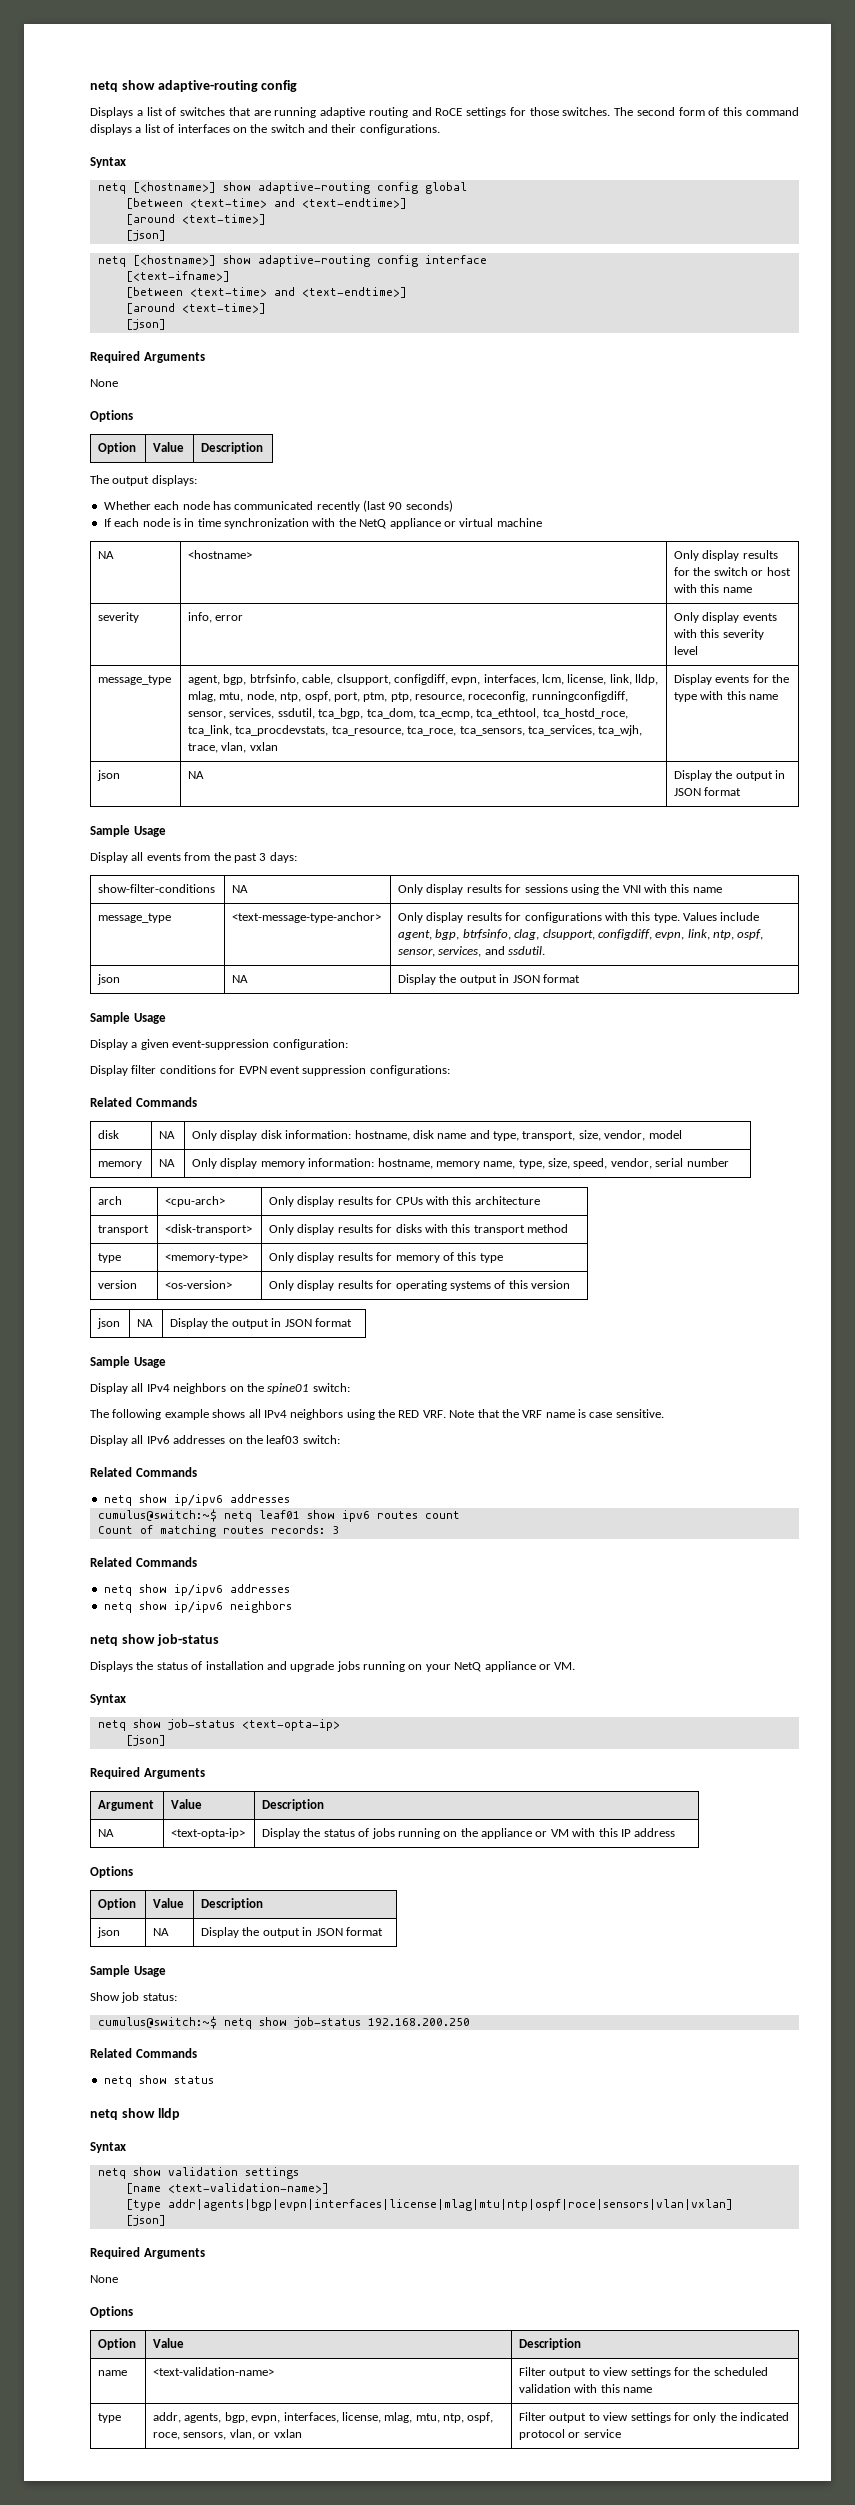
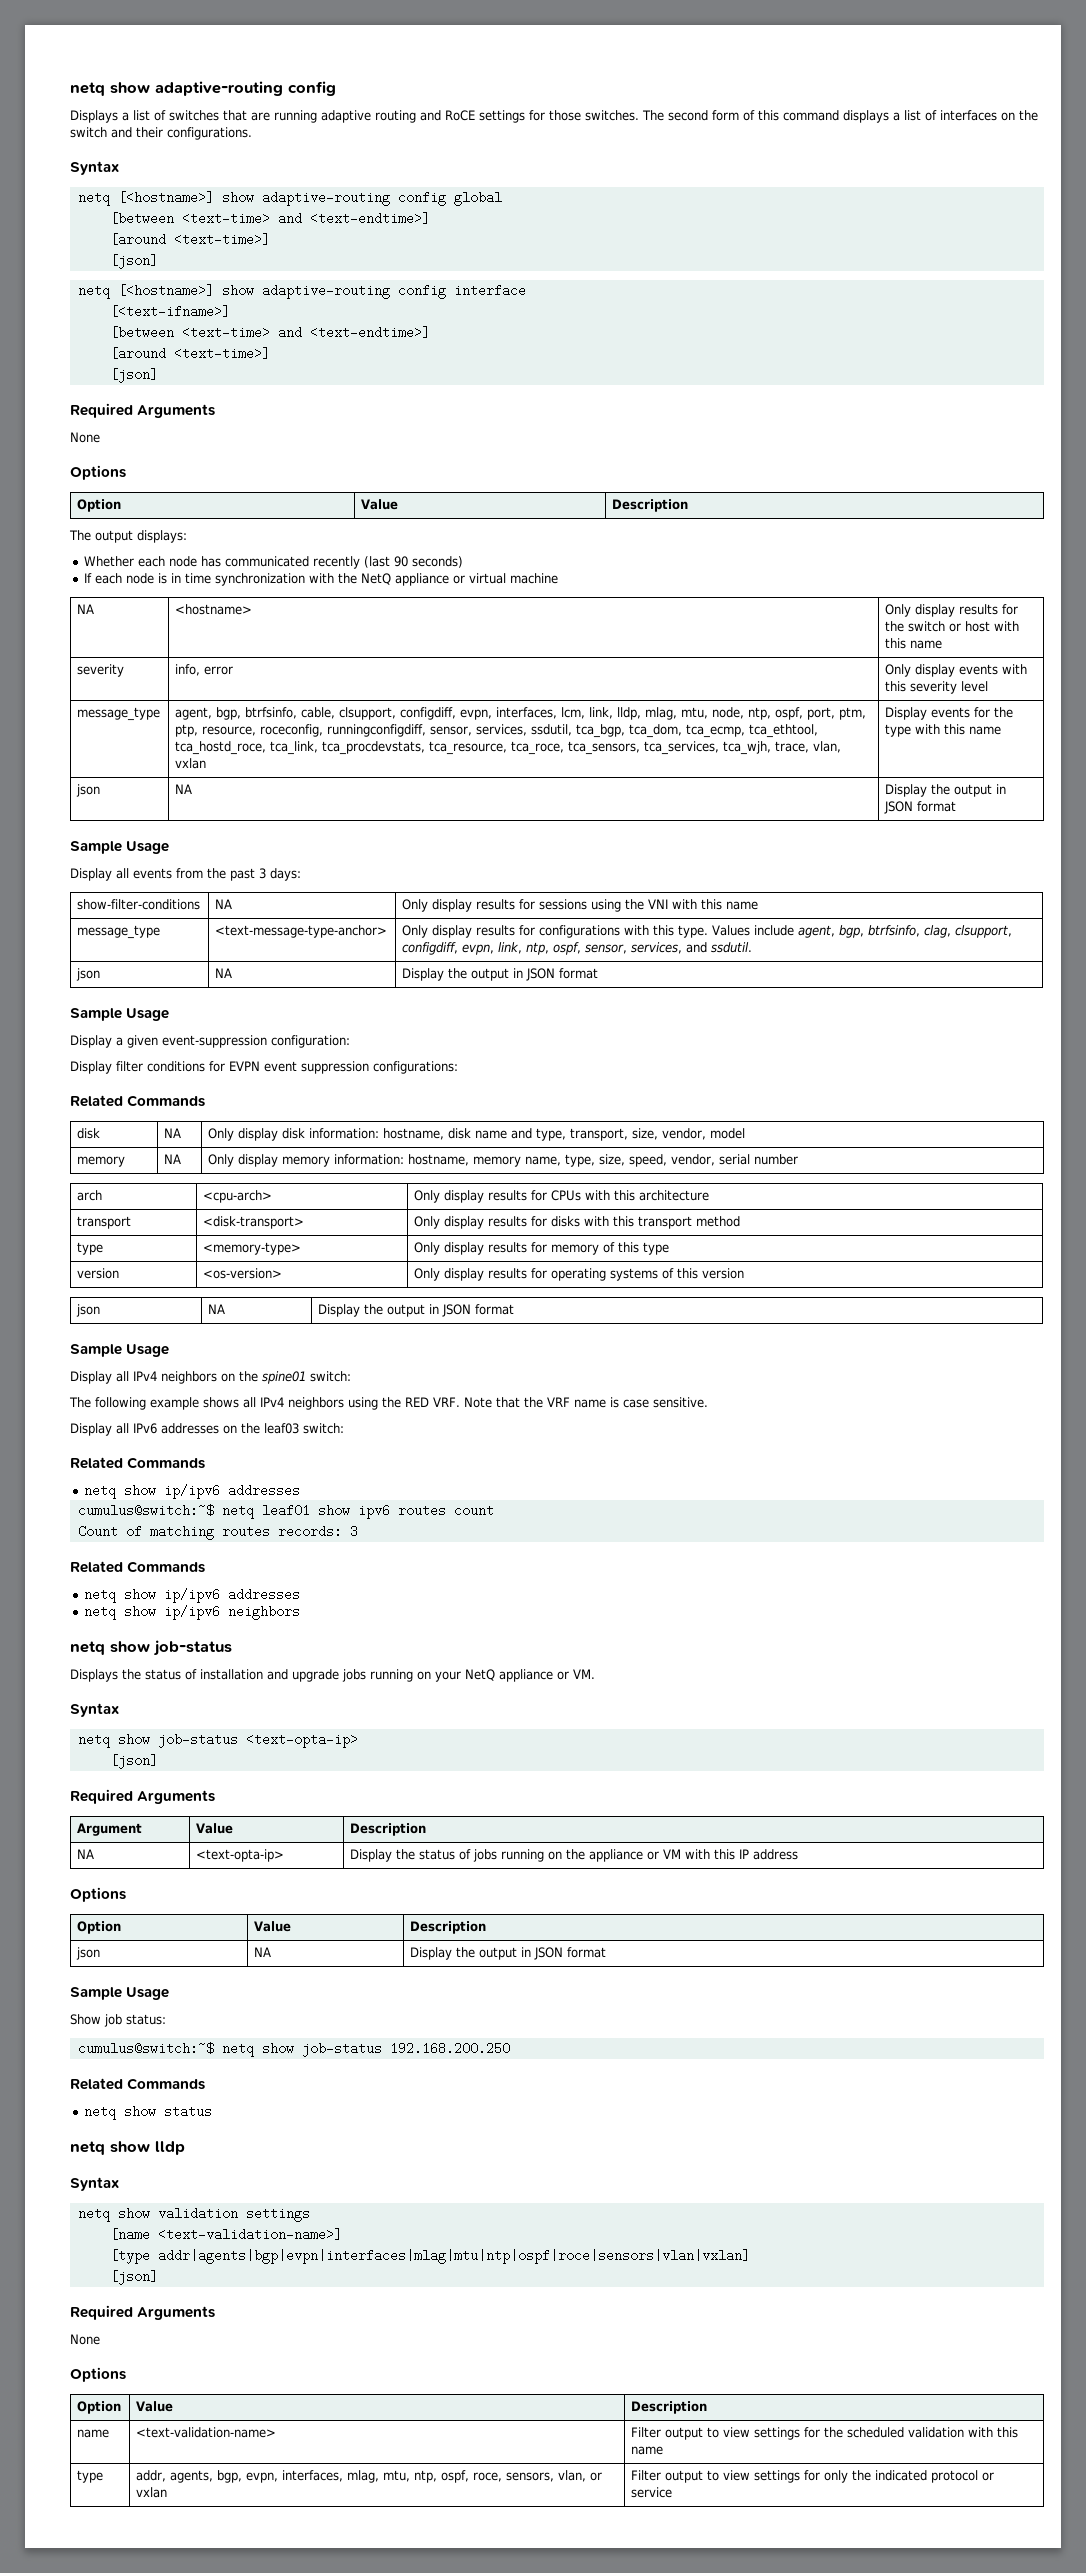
[567,674,607,685] license, -> (586, 713) none
[167,2199,733,2211] addr|agents|bgp|evpn|interfaces|license|mlag|mtu|ntp|ospf|roce|sensors|vlan|vxlan] -> [157,2249,750,2264] addr|agents|bgp|evpn|interfaces|mlag|mtu|ntp|ospf|roce|sensors|vlan|vxlan]
[341,2412,381,2423] license, -> (344, 2476) none

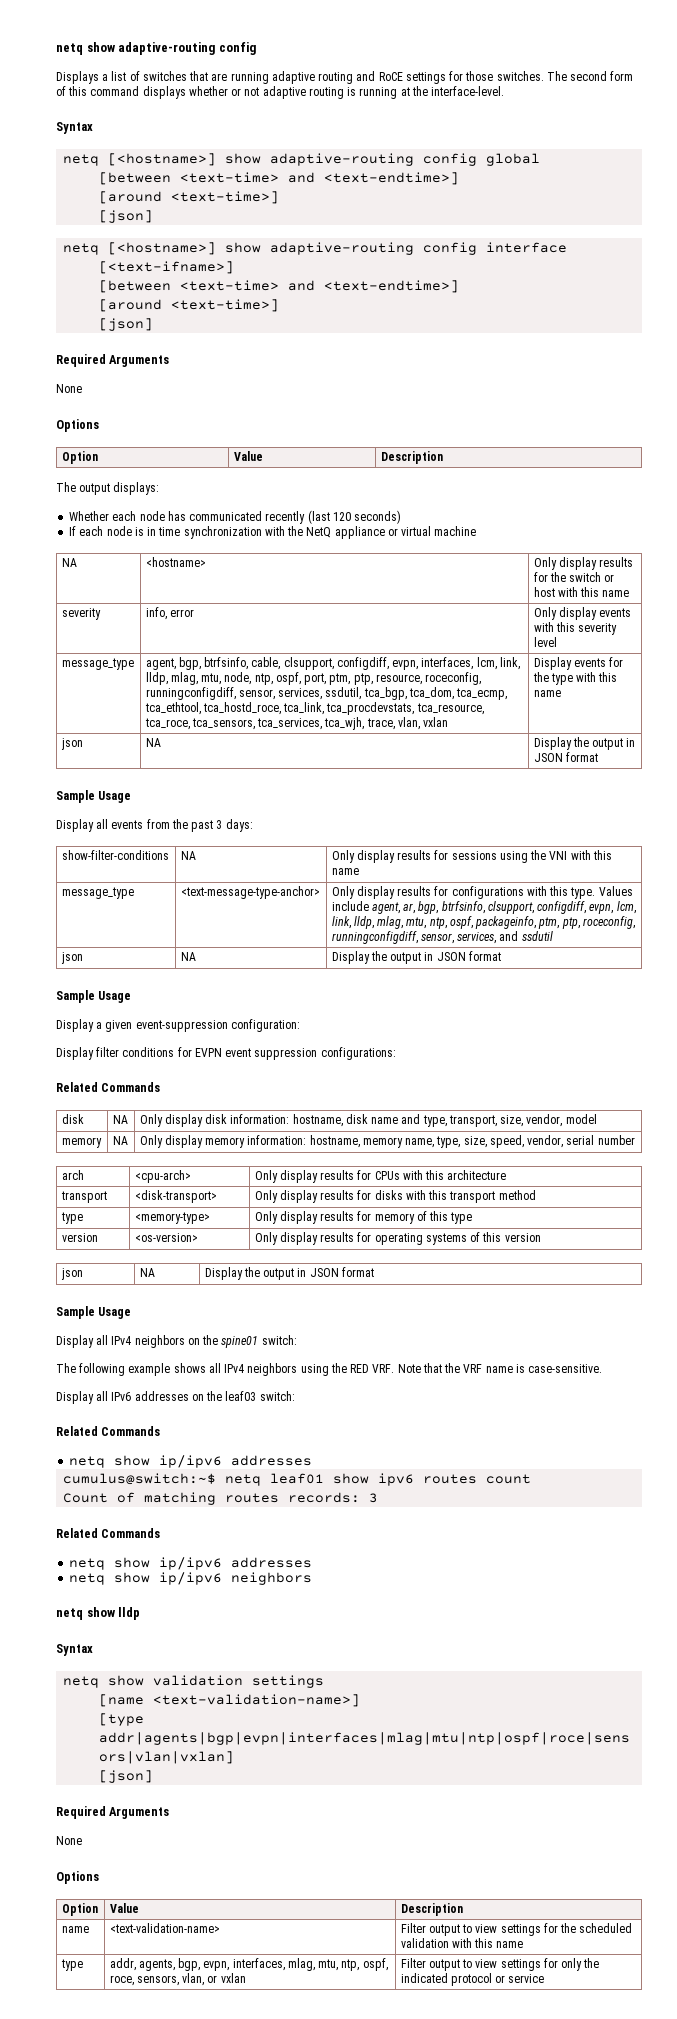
[893,110,1038,121] [70,127,252,140] a list of interfaces on the switch and their configurations. -> [188,86,505,99] whether or not adaptive routing is running at the interface-level.
[394,556,409,567] 90 -> [332,512,351,521] 120
[839,925,1013,938] [402,942,582,955] bgp, btrfsinfo, clag, clsupport, configdiff, evpn, link, ntp, ospf, -> [403,901,636,914] [331,916,635,929] [331,931,418,944] ar, bgp, btrfsinfo, clsupport, configdiff, evpn, lcm, link, lldp, mlag, mtu, ntp, ospf, packageinfo, ptm, ptp, roceconfig, runningconfigdiff,
[711,942,753,953] ssdutil. -> [521,931,553,941] ssdutil
[622,1397,708,1408] case sensitive. -> [528,1364,603,1373] case-sensitive.
[70,1640,232,1656] [70,1669,595,1682] [70,1703,119,1717] [77,1733,358,1748] [109,1754,158,1769] [70,1789,216,1804] [77,1823,143,1836] [196,1823,234,1834] [350,1823,427,1836] [77,1849,95,1859] [196,1849,285,1862] [350,1849,799,1862] [70,1887,126,1902] [77,1921,122,1934] [254,1921,292,1932] [410,1921,487,1934] [76,1947,101,1960] [254,1947,272,1957] [410,1947,607,1960] [70,1987,170,2000] [70,2014,166,2027] [77,2042,510,2057] [70,2078,206,2090] [84,2105,213,2120] // netq show job-status // Displays the status of installation and upgrade jobs running on your NetQ appliance or VM. // Syntax // netq show job-status <text-opta-ip> // [json] // Required Arguments // Argument | Value | Description // NA | <text-opta-ip> | Display the status of jobs running on the appliance or VM with this IP address // Options // Option | Value | Description // json | NA | Display the output in JSON format // Sample Usage // Show job status: // cumulus@switch:~$ netq show job-status 192.168.200.250 // Related Commands // netq show status -> (313, 1578) none

